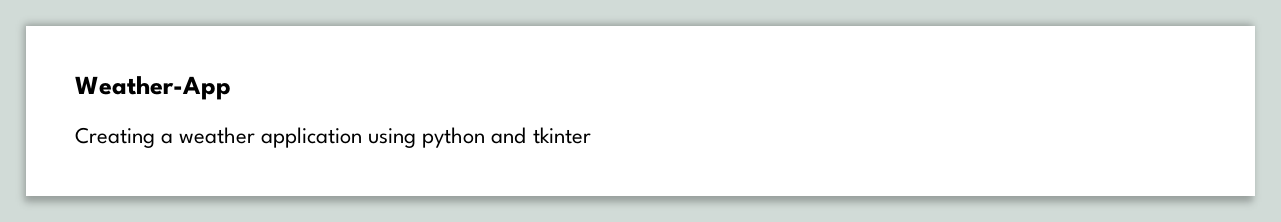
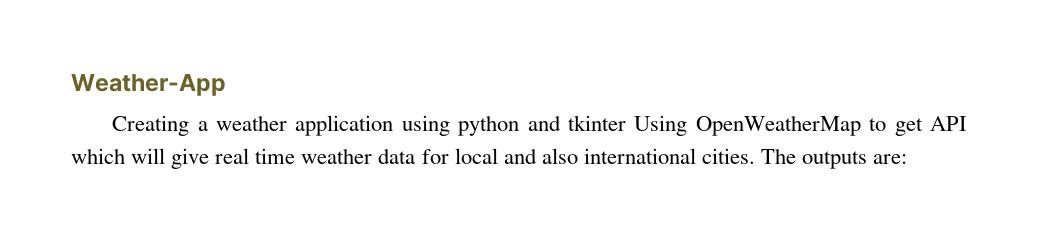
(591, 135) none -> [634,115,967,136] [71,148,908,169] Using OpenWeatherMap to get API which will give real time weather data for local and also international cities. The outputs are:

